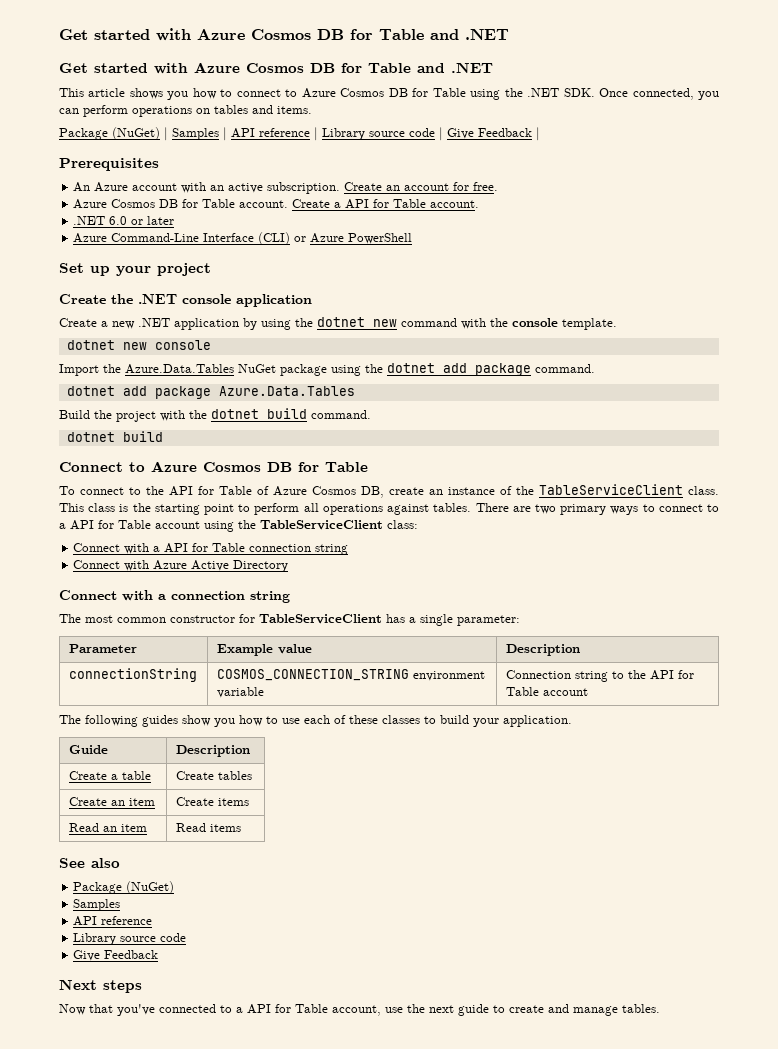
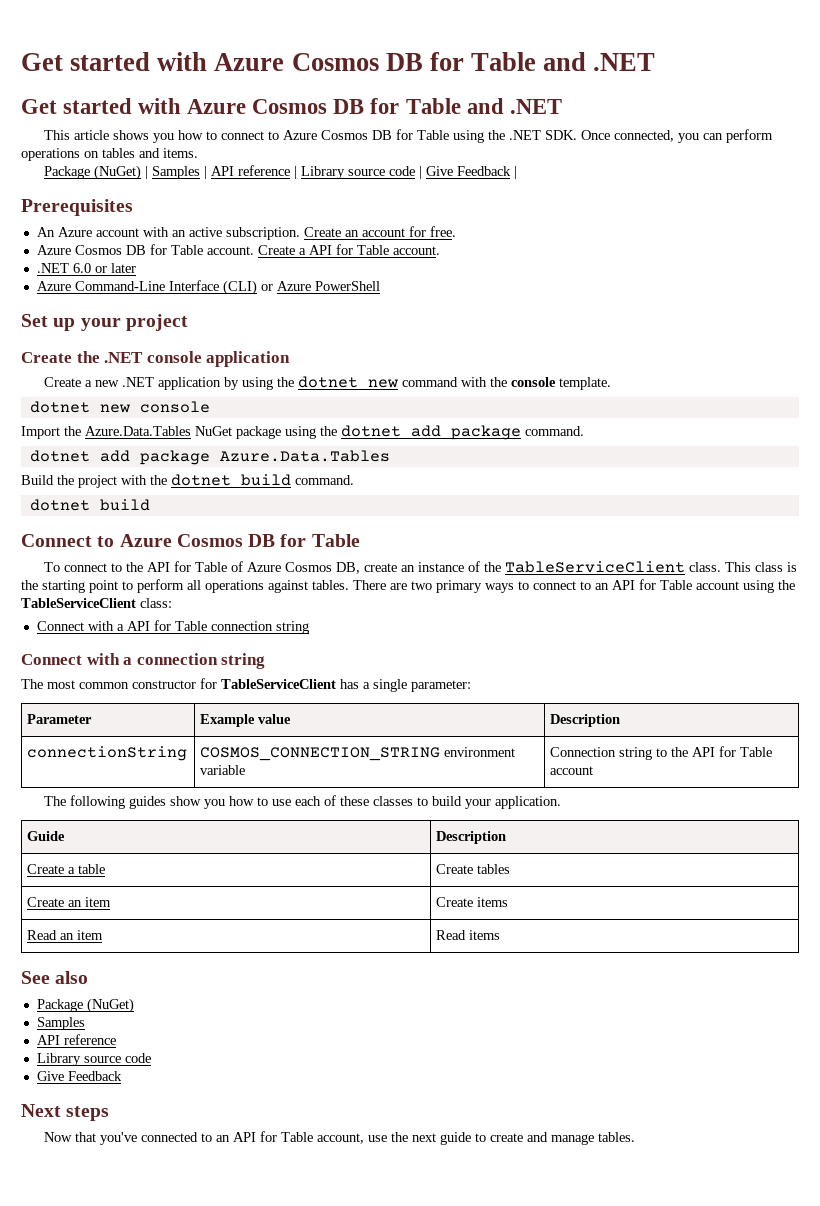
[59,523,66,529] a -> [595,583,609,590] an
[73,560,289,572] // Connect with Azure Active Directory -> (309, 627) none
[236,1007,243,1013] a -> [216,1135,231,1142] an

